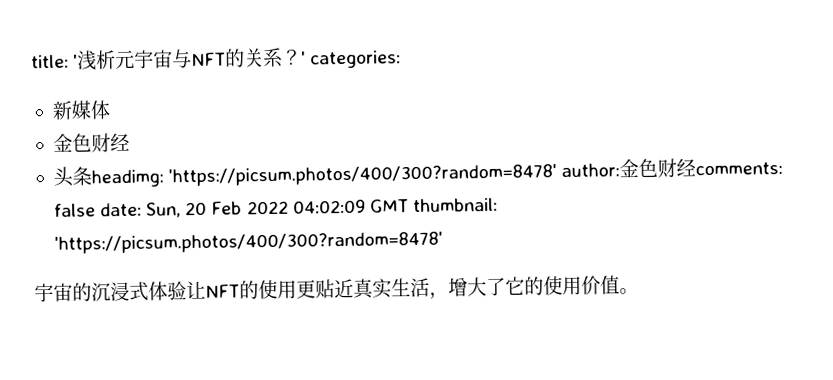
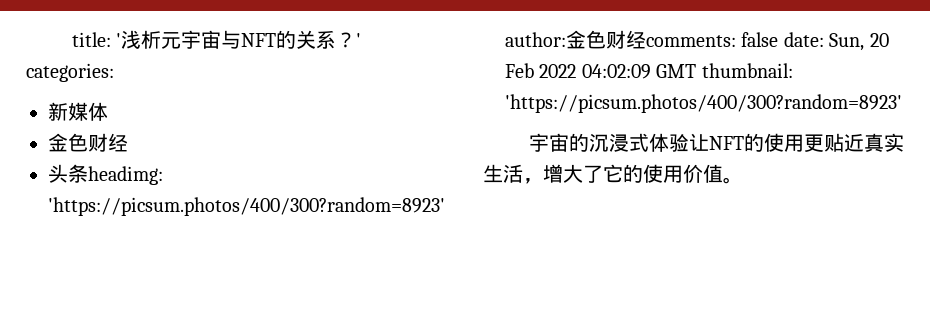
[168,164,558,187] 'https://picsum.photos/400/300?random=8478' -> [48,197,445,216] 'https://picsum.photos/400/300?random=8923'
[53,231,443,254] 'https://picsum.photos/400/300?random=8478' -> [505,94,902,113] 'https://picsum.photos/400/300?random=8923'

